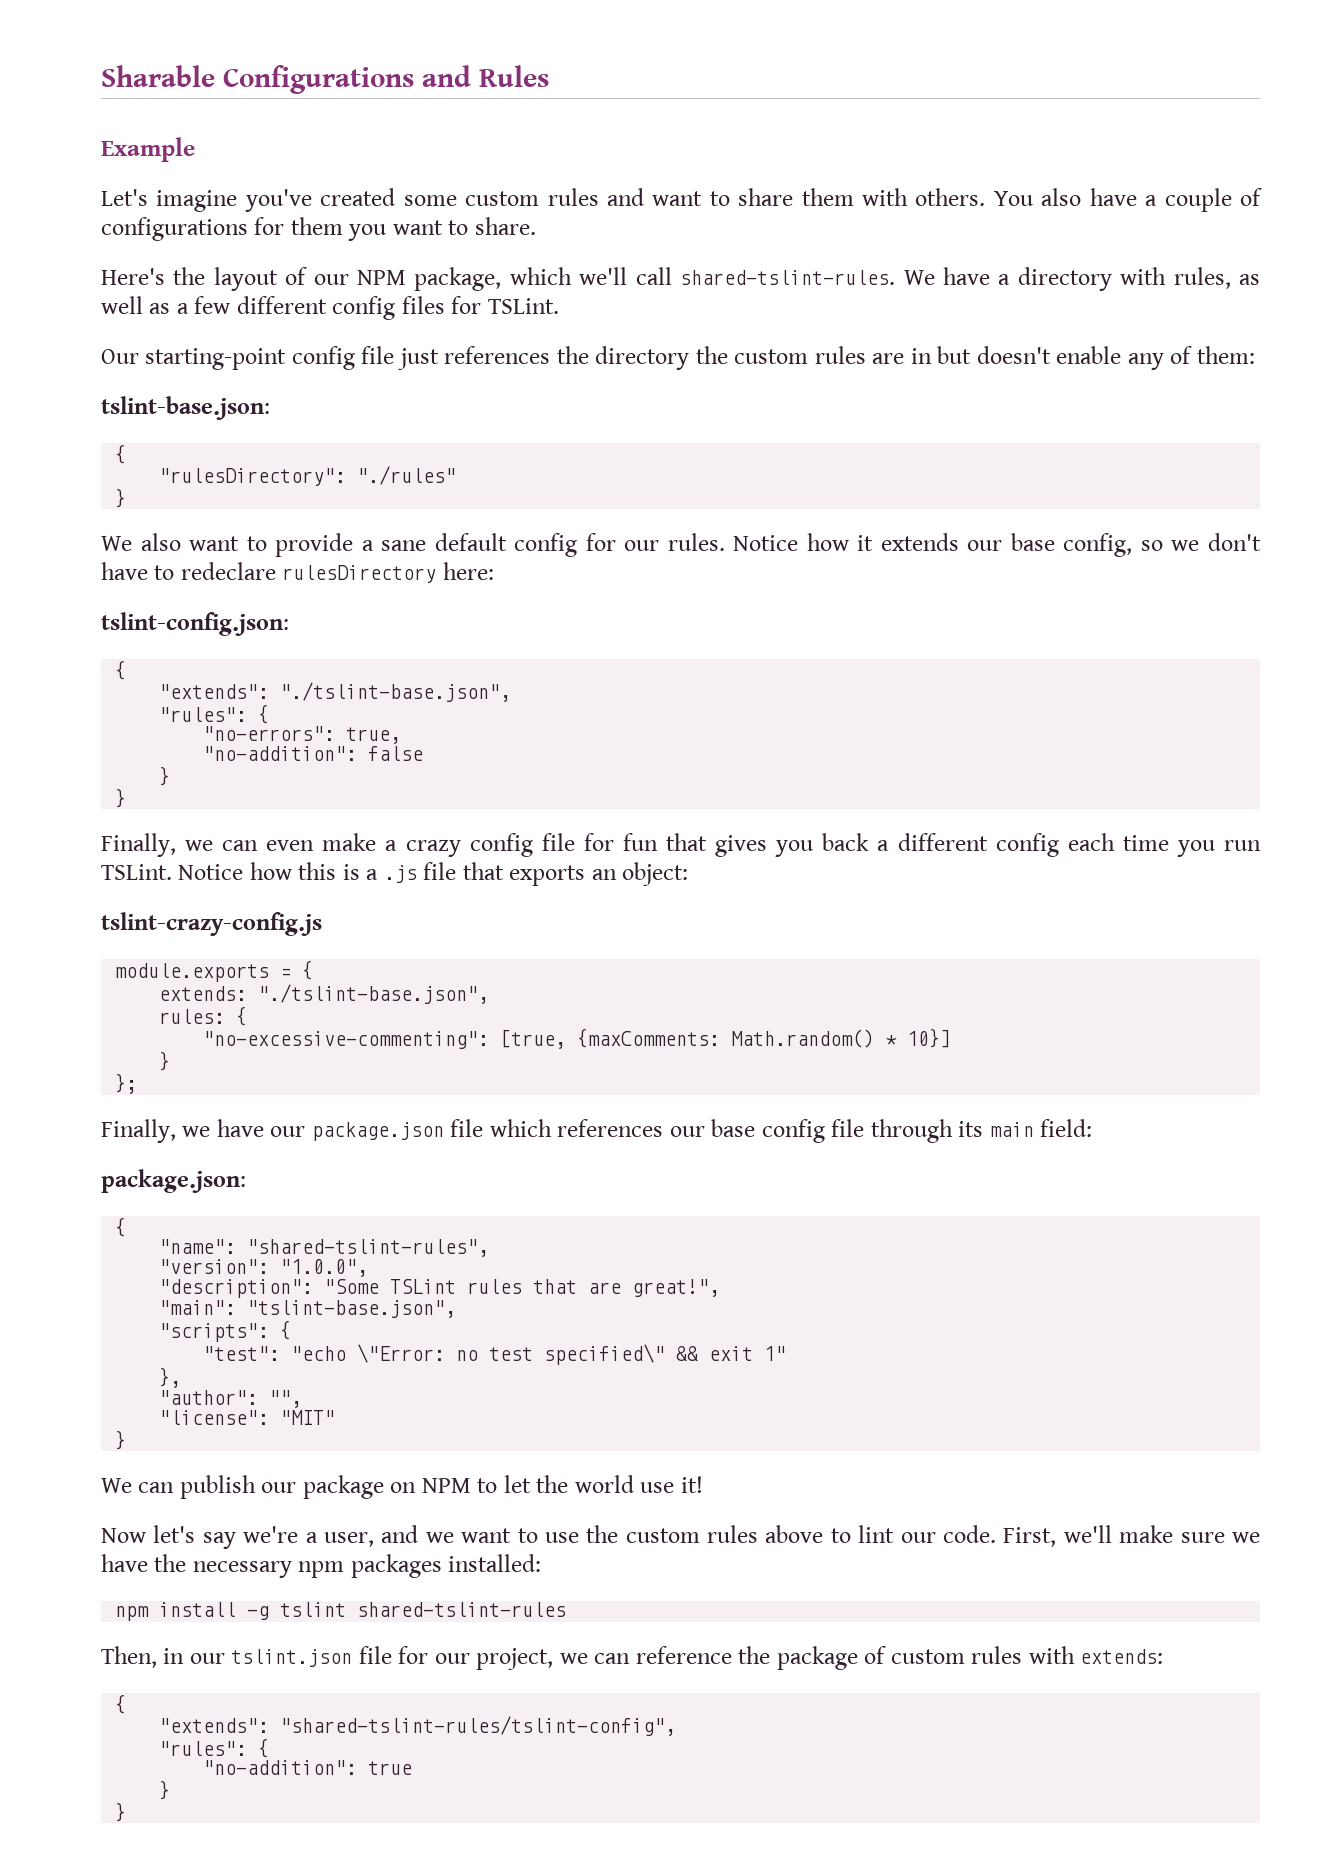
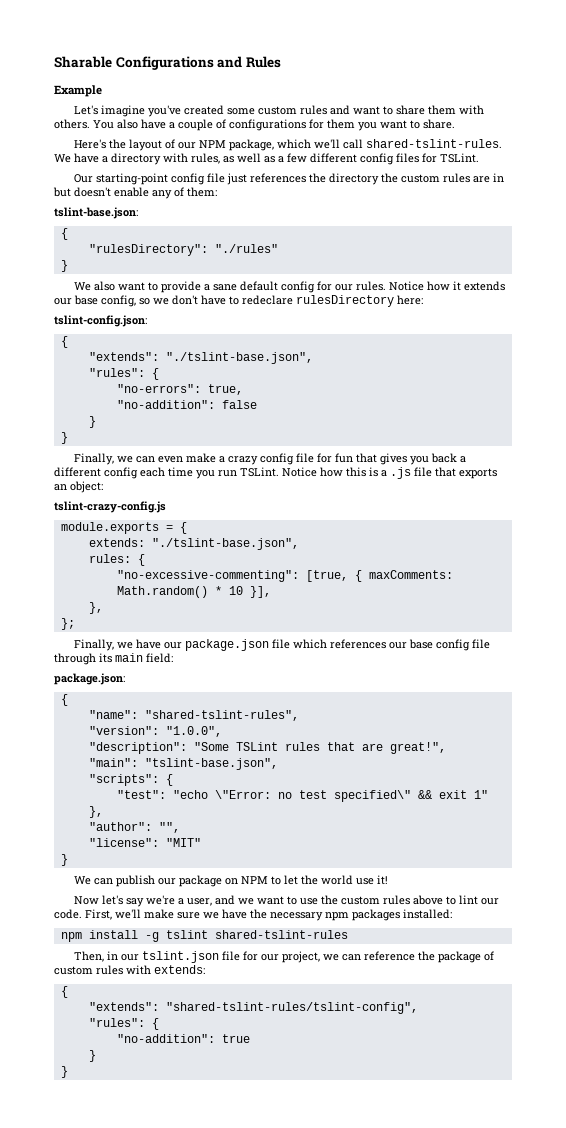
[577,1028,952,1048] [159,1051,171,1071] {maxComments: Math.random() * 10}] // } -> [354,570,453,582] [116,586,271,598] [88,602,103,614] { maxComments: Math.random() * 10 }], // },

